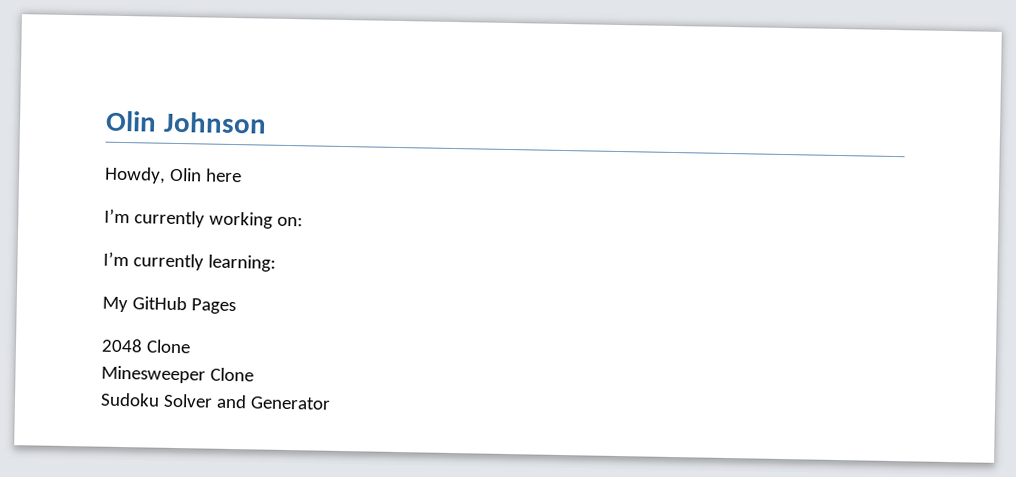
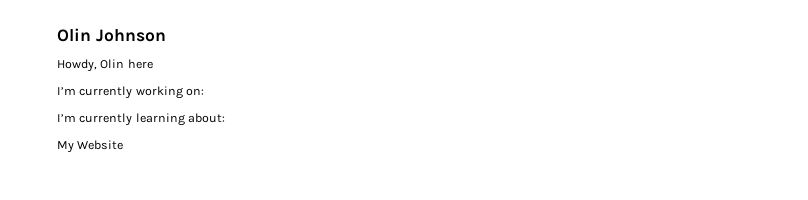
[207,254,276,272] learning: -> [135,113,226,126] learning about:
[131,296,236,315] [101,338,191,354] [101,365,254,384] [100,392,331,410] GitHub Pages // 2048 Clone // Minesweeper Clone // Sudoku Solver and Generator -> [77,140,124,150] Website

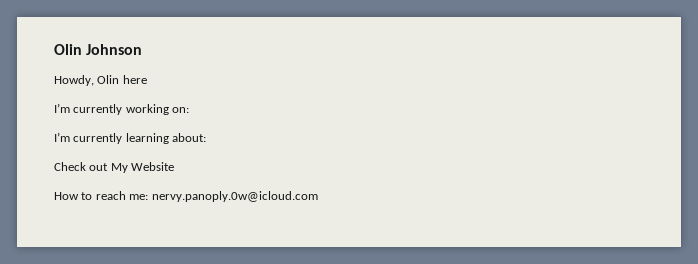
(226, 118) none -> [54,162,109,171] Check out
(124, 145) none -> [54,191,318,202] // How to reach me: nervy.panoply.0w@icloud.com

